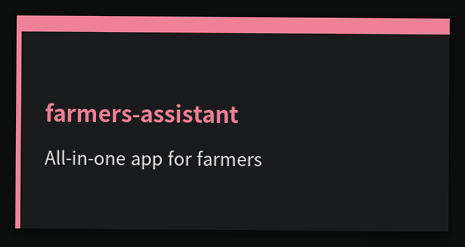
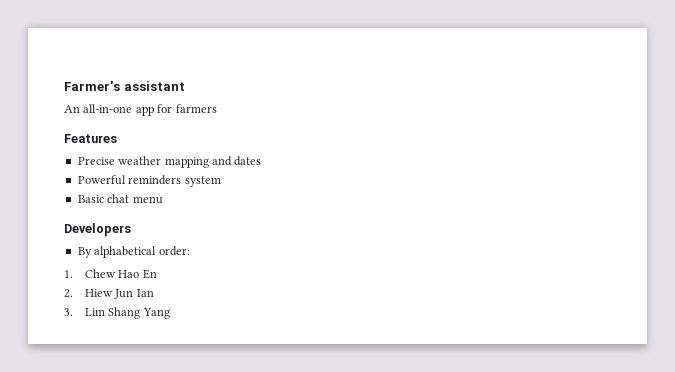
[45,102,240,124] [44,149,126,166] farmers-assistant // All-in-one -> [64,81,185,91] [64,104,133,113] Farmer's assistant // An all-in-one
(262, 158) none -> [64,134,117,143] [77,156,262,168] [77,175,221,187] [77,194,163,204] [64,223,131,236] [77,246,190,258] [64,269,157,279] [64,289,154,299] [64,307,170,319] // Features // Precise weather mapping and dates // Powerful reminders system // Basic chat menu // Developers // By alphabetical order: // 1. Chew Hao En // 2. Hiew Jun Ian // 3. Lim Shang Yang

